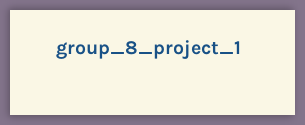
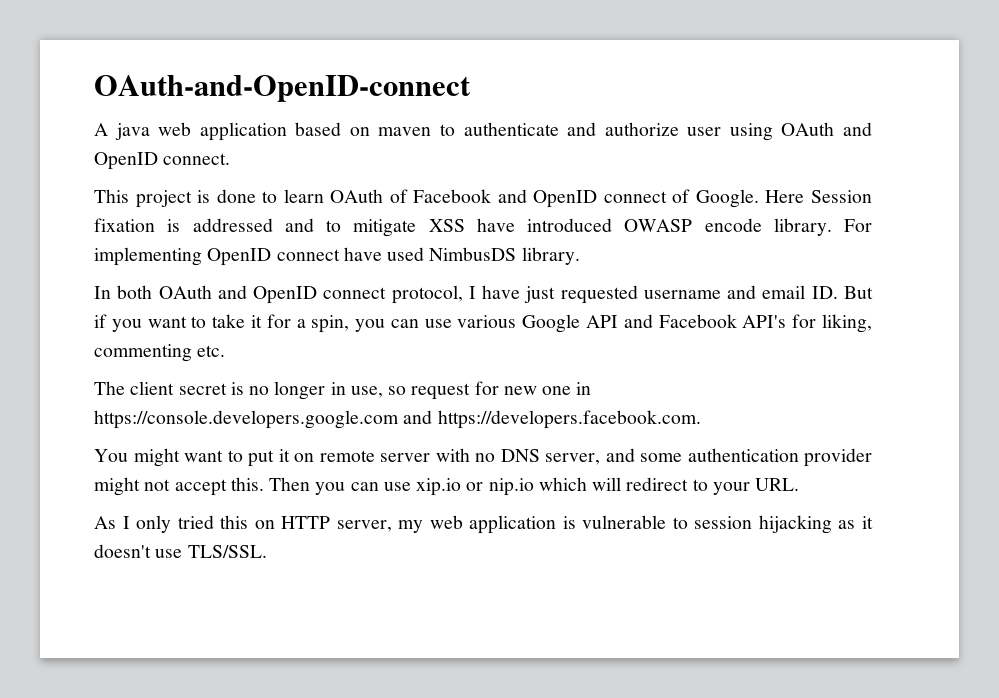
[56,40,241,59] group_8_project_1 -> [94,75,471,102] [94,122,872,141] [94,152,231,170] [94,189,872,208] [94,218,872,237] [94,247,580,266] [94,285,873,304] [94,314,872,333] [94,344,226,362] [94,381,592,400] [94,410,701,429] [94,448,872,467] [94,477,800,496] [94,515,873,534] [94,544,267,558] OAuth-and-OpenID-connect // A java web application based on maven to authenticate and authorize user using OAuth and OpenID connect. // This project is done to learn OAuth of Facebook and OpenID connect of Google. Here Session fixation is addressed and to mitigate XSS have introduced OWASP encode library. For implementing OpenID connect have used NimbusDS library. // In both OAuth and OpenID connect protocol, I have just requested username and email ID. But if you want to take it for a spin, you can use various Google API and Facebook API's for liking, commenting etc. // The client secret is no longer in use, so request for new one in https://console.developers.google.com and https://developers.facebook.com. // You might want to put it on remote server with no DNS server, and some authentication provider might not accept this. Then you can use xip.io or nip.io which will redirect to your URL. // As I only tried this on HTTP server, my web application is vulnerable to session hijacking as it doesn't use TLS/SSL.

